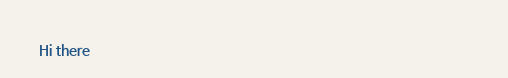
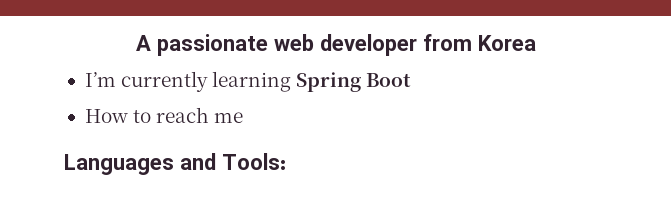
[39,44,90,56] Hi there -> [135,34,536,56] [84,71,412,92] [84,107,244,123] [64,153,286,175] A passionate web developer from Korea // I’m currently learning Spring Boot // How to reach me // Languages and Tools:

